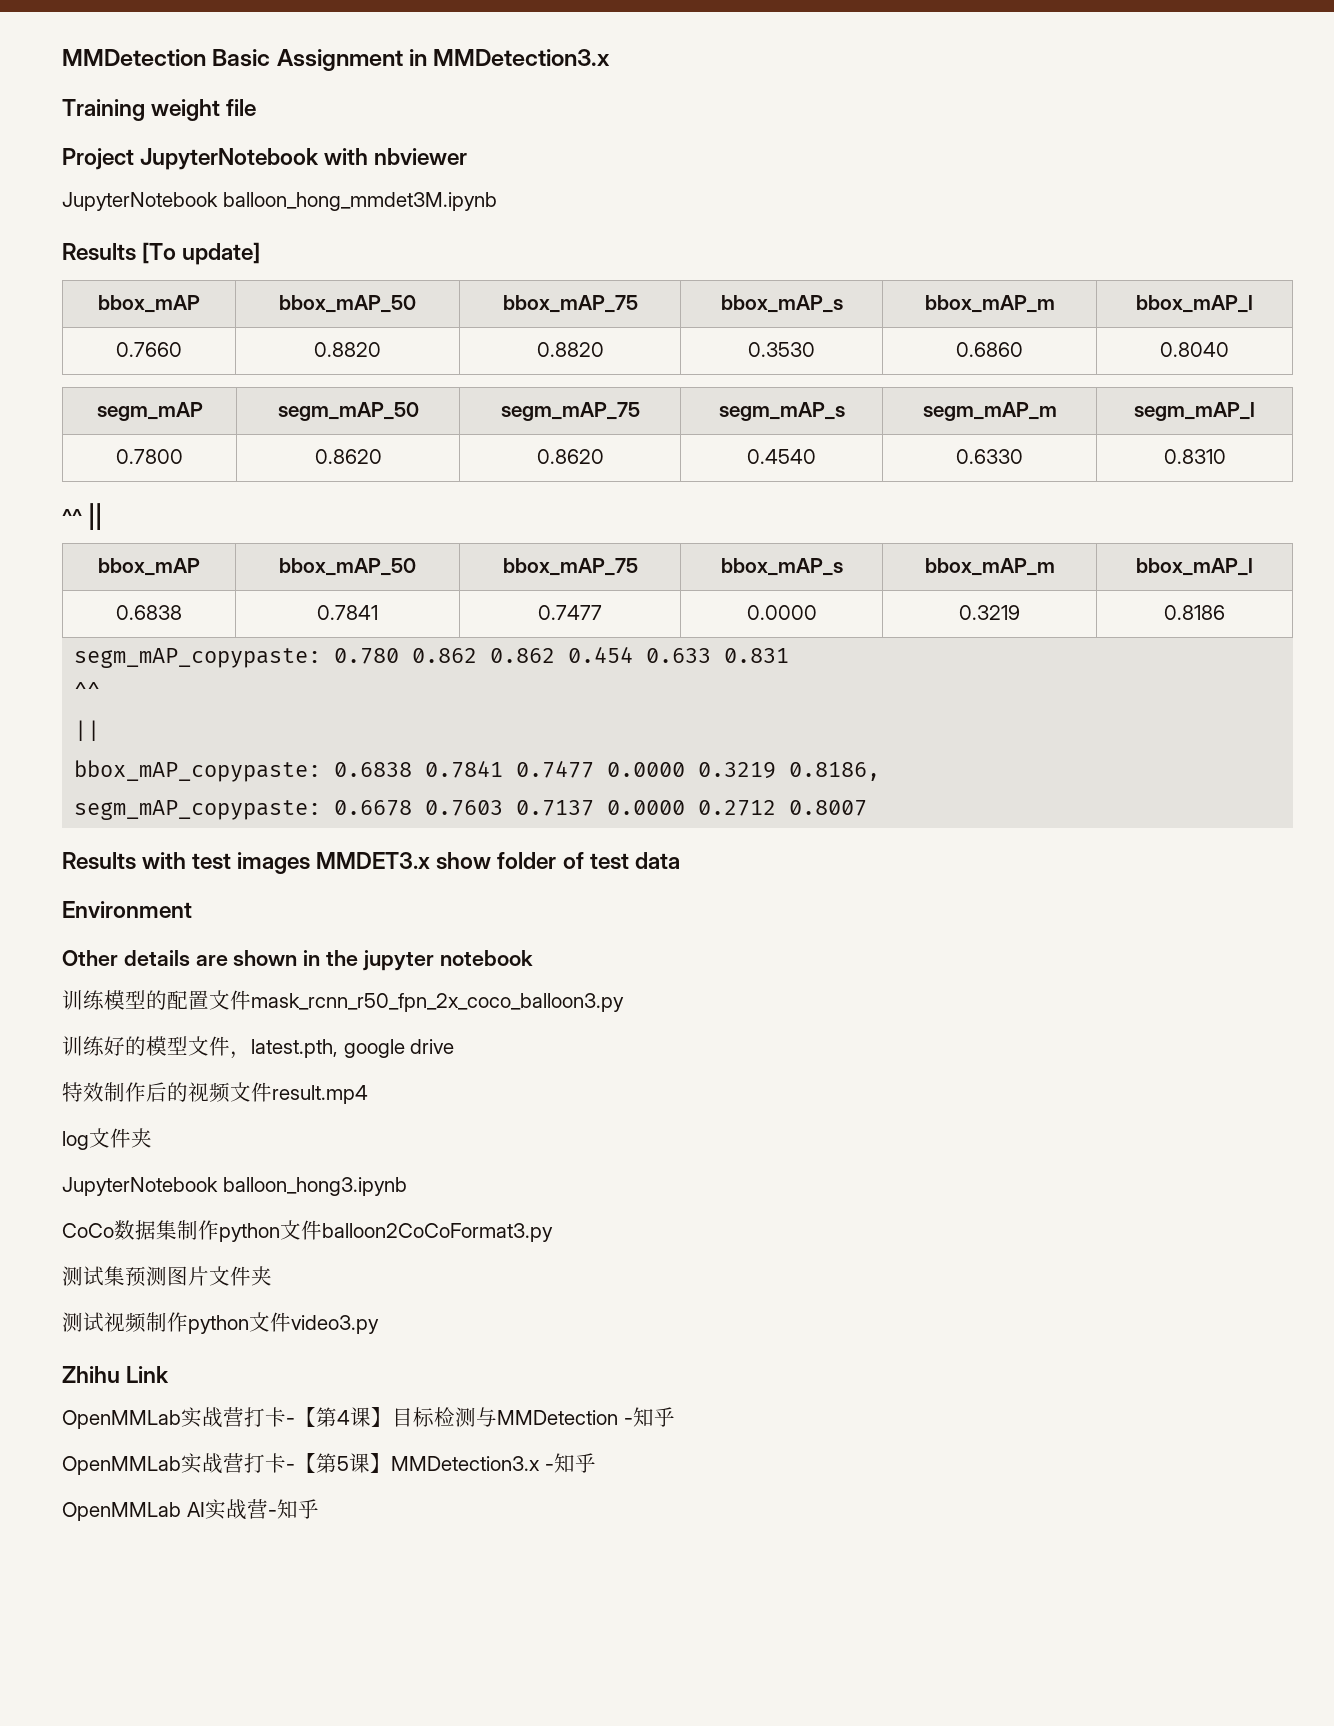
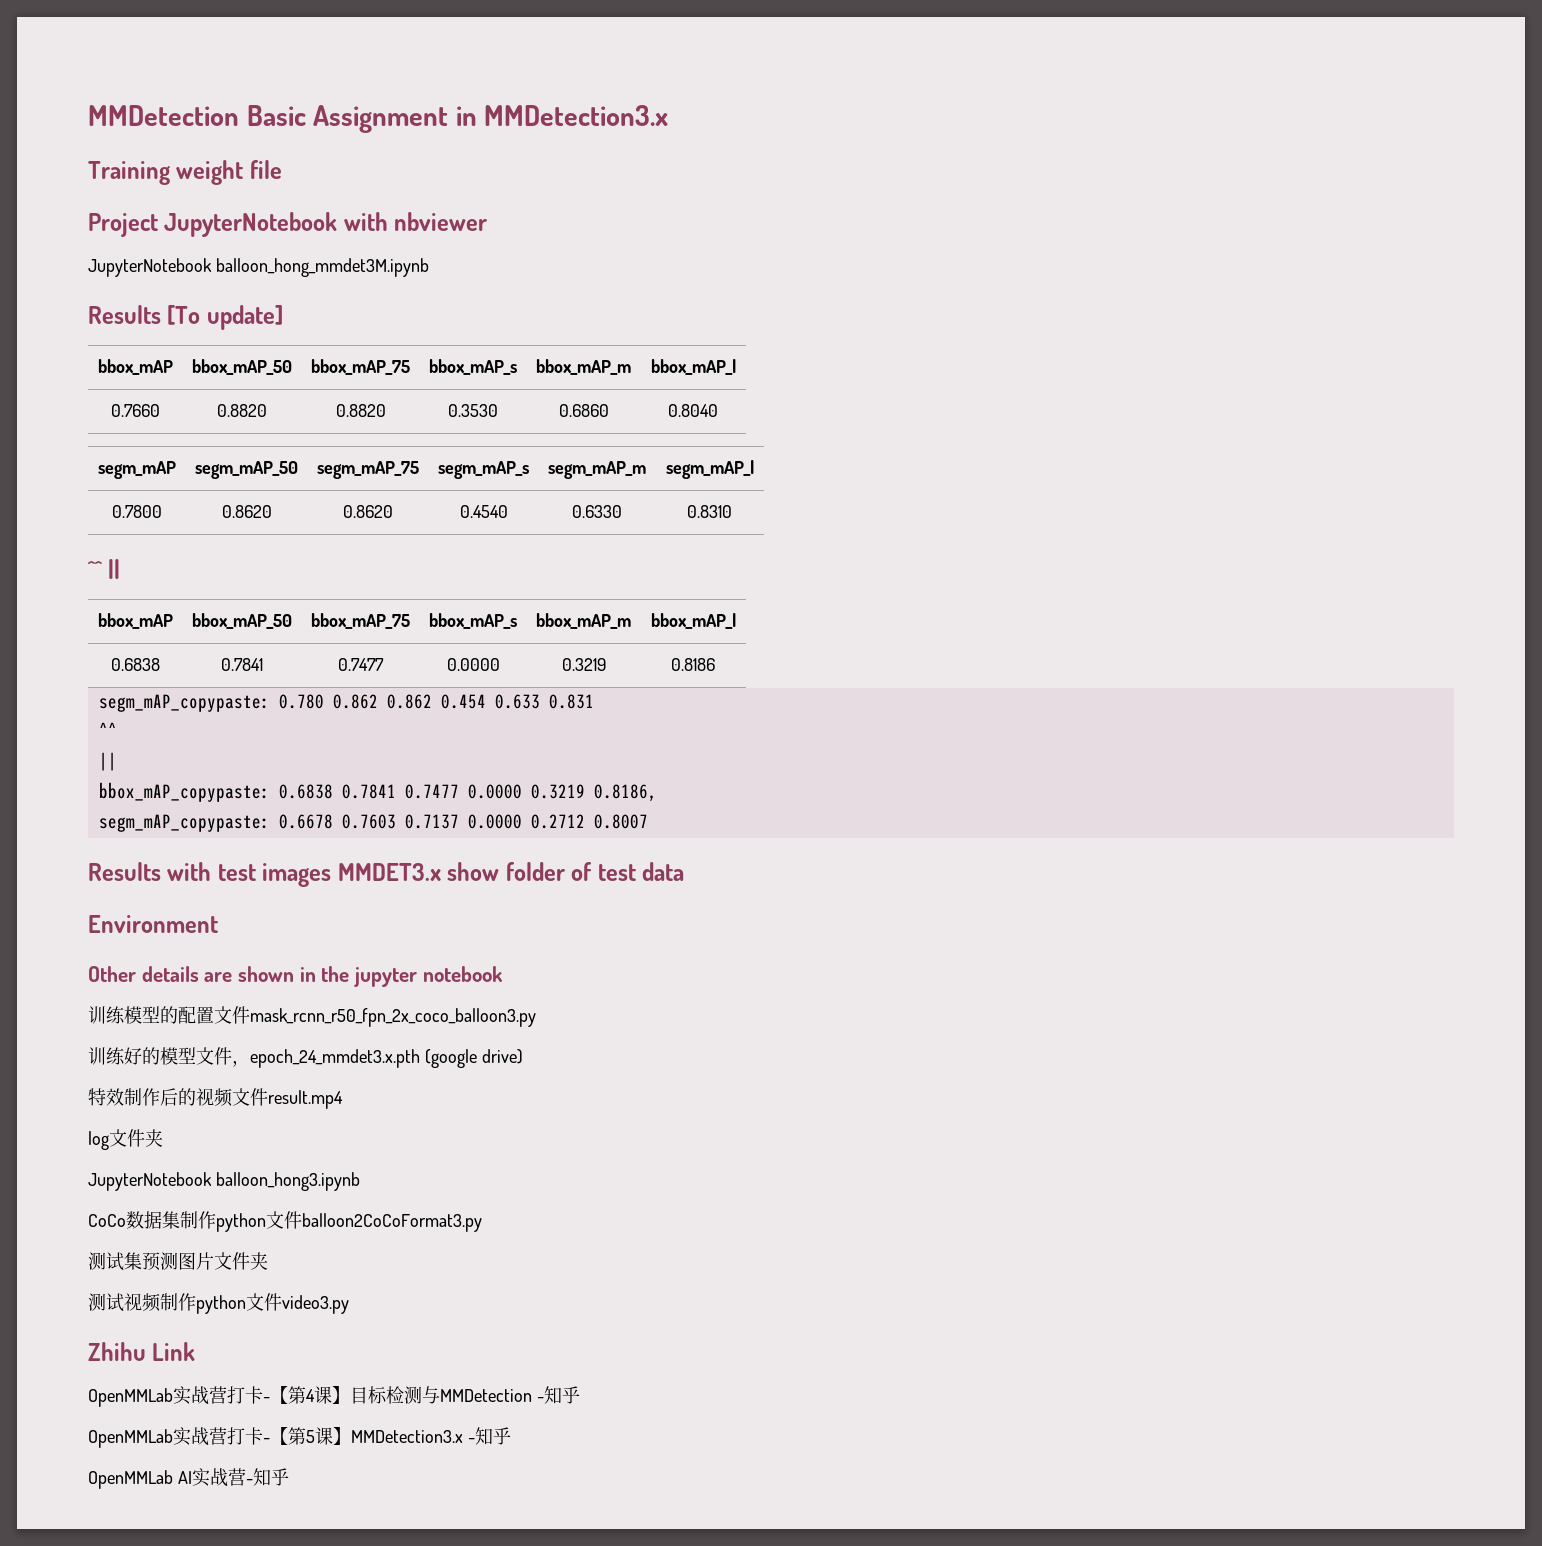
[251,1039,455,1058] latest.pth, google drive -> [250,1049,523,1068] epoch_24_mmdet3.x.pth (google drive)

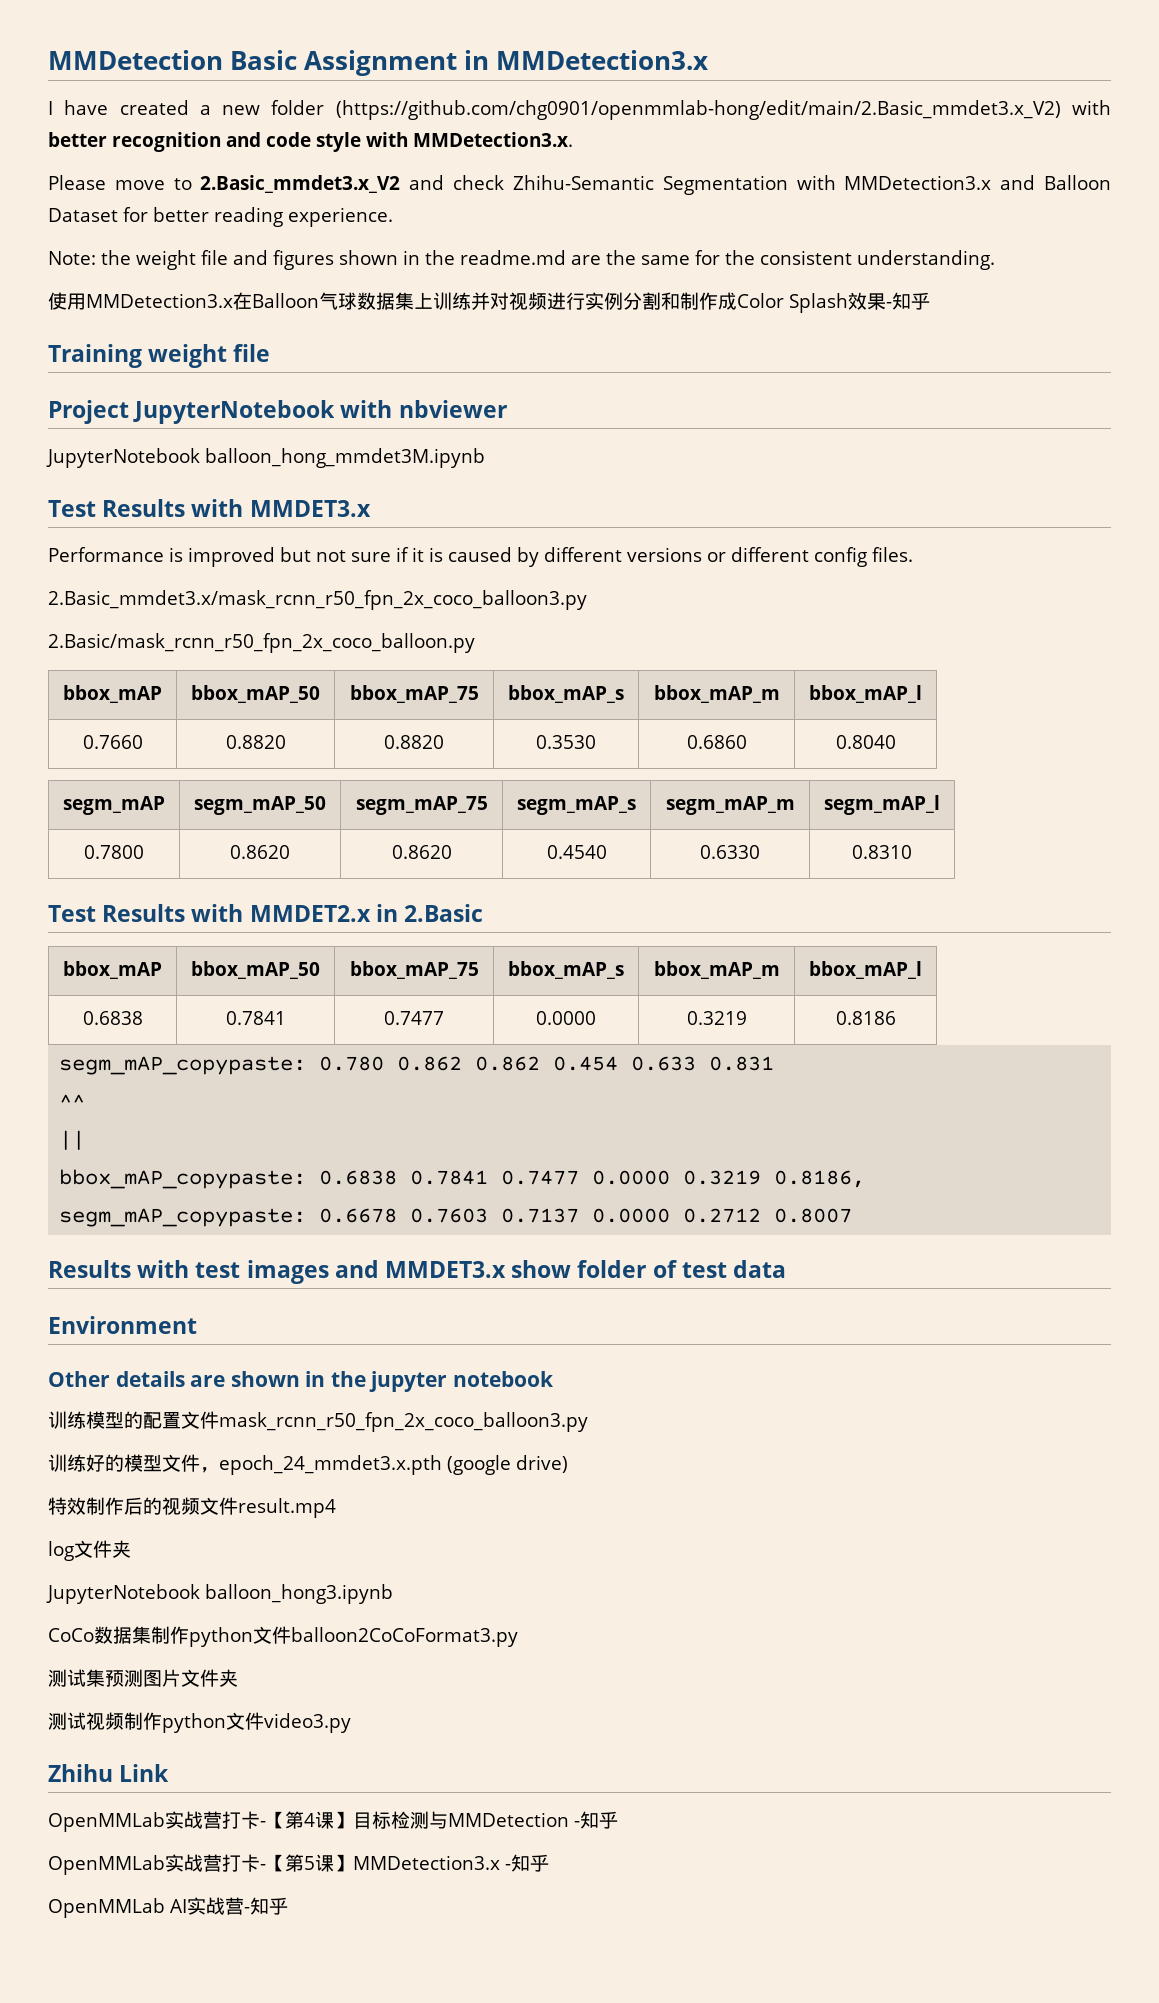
(669, 115) none -> [48,100,1111,120] [48,132,573,152] [48,175,1112,195] [48,207,393,227] [48,250,995,270] [48,292,930,313] // I have created a new folder (https://github.com/chg0901/openmmlab-hong/edit/main/2.Basic_mmdet3.x_V2) with better recognition and code style with MMDetection3.x. // Please move to 2.Basic_mmdet3.x_V2 and check Zhihu-Semantic Segmentation with MMDetection3.x and Balloon Dataset for better reading experience. // Note: the weight file and figures shown in the readme.md are the same for the consistent understanding. // 使用MMDetection3.x在Balloon气球数据集上训练并对视频进行实例分割和制作成Color Splash效果-知乎
[88,305,283,330] Results [To update] -> [48,499,371,517] [48,547,913,567] [48,590,587,610] [48,633,475,653] Test Results with MMDET3.x // Performance is improved but not sure if it is caused by different versions or different config files. // 2.Basic_mmdet3.x/mask_rcnn_r50_fpn_2x_coco_balloon3.py // 2.Basic/mask_rcnn_r50_fpn_2x_coco_balloon.py
[88,559,121,579] ^^ || -> [48,904,484,922] Test Results with MMDET2.x in 2.Basic
(332, 875) none -> [334,1260,379,1278] and

